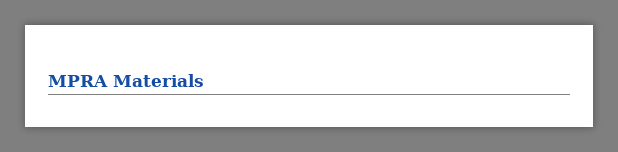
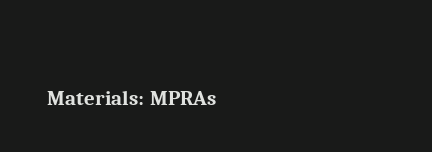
[48,74,204,87] MPRA Materials -> [47,90,216,105] Materials: MPRAs

